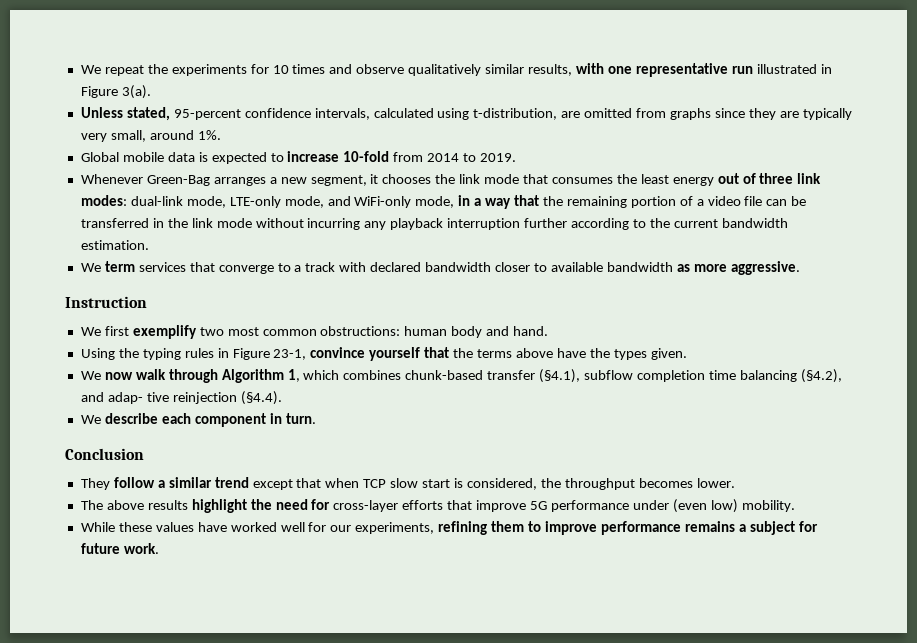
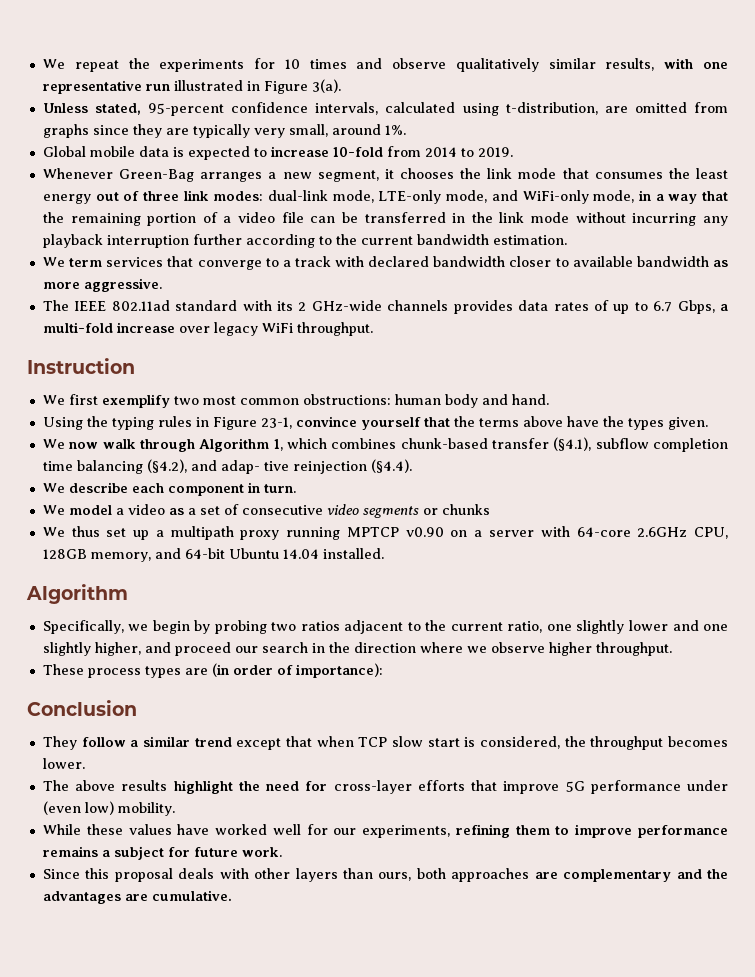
(800, 268) none -> [42,300,728,314] [42,322,373,336] // The IEEE 802.11ad standard with its 2 GHz-wide channels provides data rates of up to 6.7 Gbps, a multi-fold increase over legacy WiFi throughput.
(316, 418) none -> [42,504,490,518] [42,526,728,540] [42,548,384,562] [26,584,128,604] [42,620,728,634] [42,642,672,656] [42,663,383,678] // We model a video as a set of consecutive video segments or chunks // We thus set up a multipath proxy running MPTCP v0.90 on a server with 64-core 2.6GHz CPU, 128GB memory, and 64-bit Ubuntu 14.04 installed. // Algorithm // Specifically, we begin by probing two ratios adjacent to the current ratio, one slightly lower and one slightly higher, and proceed our search in the direction where we observe higher throughput. // These process types are (in order of importance):
(159, 548) none -> [42,868,728,882] [42,890,232,904] // Since this proposal deals with other layers than ours, both approaches are complementary and the advantages are cumulative.

